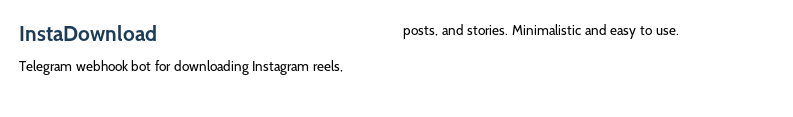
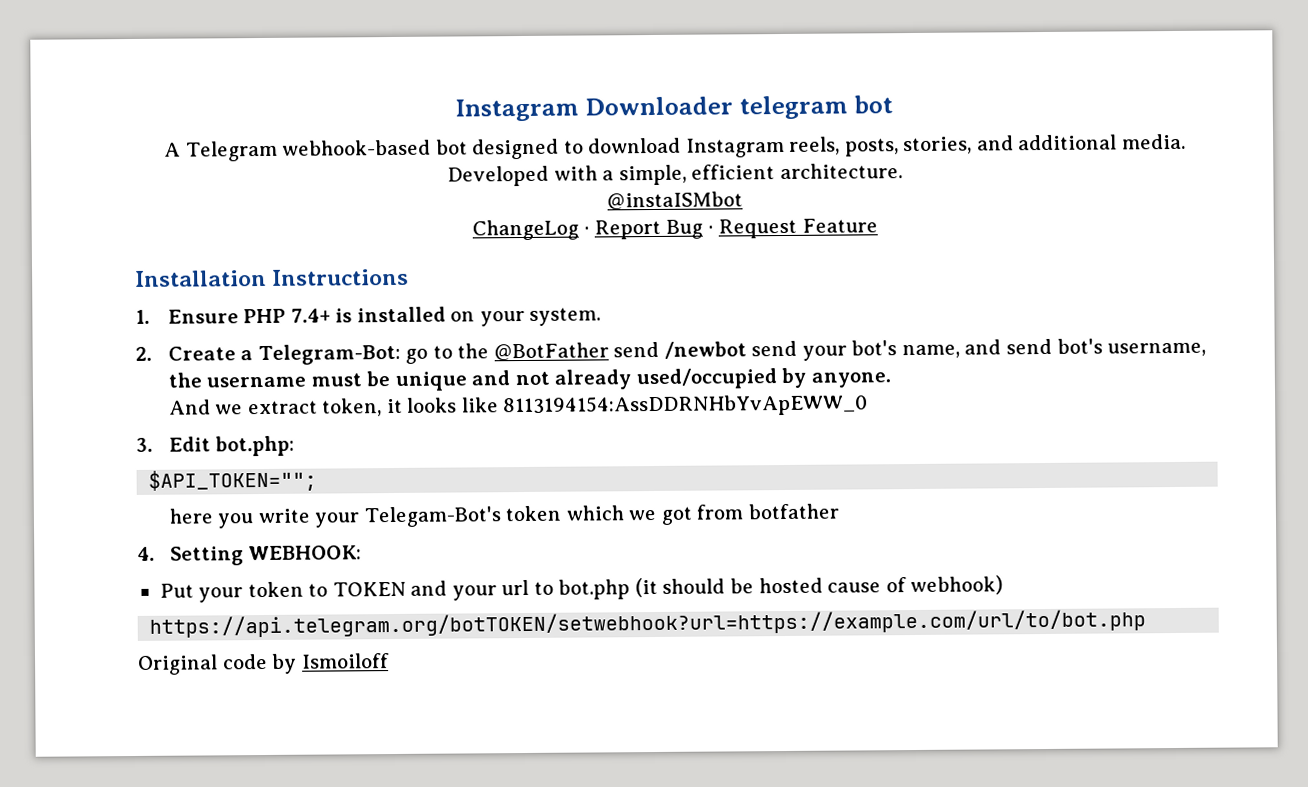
[19,25,157,41] [19,60,343,75] [403,24,679,39] InstaDownload // Telegram webhook bot for downloading Instagram reels, posts, and stories. Minimalistic and easy to use. -> [455,95,893,122] [164,133,1186,162] [447,163,903,187] [607,191,743,211] [472,218,878,241] [135,268,410,287] [135,306,602,327] [135,338,1207,366] [167,367,891,391] [168,394,869,418] [136,435,296,457] [148,469,318,492] [168,503,839,529] [137,545,363,566] [159,575,1004,603] [149,609,1147,638] [137,653,390,675] Instagram Downloader telegram bot // A Telegram webhook-based bot designed to download Instagram reels, posts, stories, and additional media. Developed with a simple, efficient architecture. // @instaISMbot // ChangeLog · Report Bug · Request Feature // Installation Instructions // 1. Ensure PHP 7.4+ is installed on your system. // 2. Create a Telegram-Bot: go to the @BotFather send /newbot send your bot's name, and send bot's username, the username must be unique and not already used/occupied by anyone. // And we extract token, it looks like 8113194154:AssDDRNHbYvApEWW_0 // 3. Edit bot.php: // $API_TOKEN=""; // here you write your Telegam-Bot's token which we got from botfather // 4. Setting WEBHOOK: // Put your token to TOKEN and your url to bot.php (it should be hosted cause of webhook) // https://api.telegram.org/botTOKEN/setwebhook?url=https://example.com/url/to/bot.php // Original code by Ismoiloff

